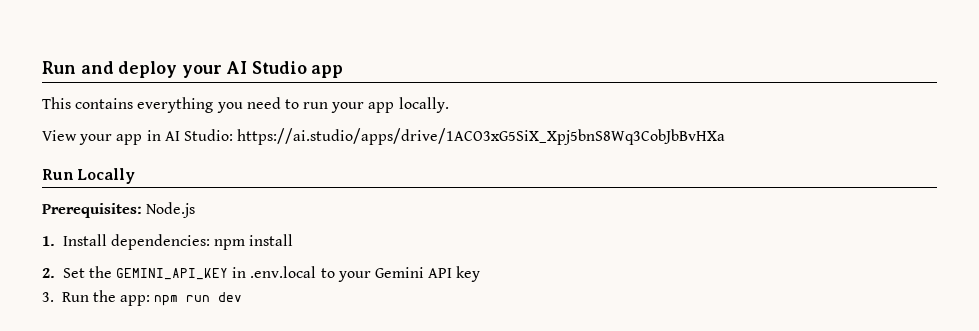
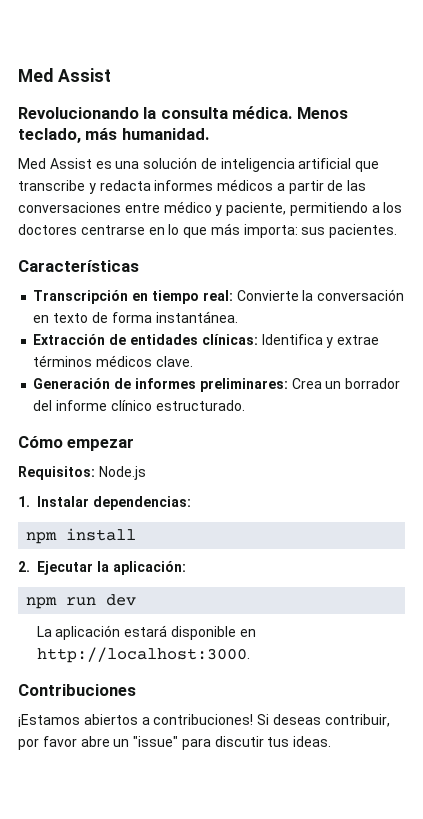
[42,61,344,78] [42,97,449,113] [42,128,726,145] [42,168,136,184] [42,203,142,218] Run and deploy your AI Studio app // This contains everything you need to run your app locally. // View your app in AI Studio: https://ai.studio/apps/drive/1ACO3xG5SiX_Xpj5bnS8Wq3CobJbBvHXa // Run Locally // Prerequisites: -> [18,68,111,82] [18,106,348,119] [18,128,209,143] [18,157,380,172] [18,179,367,194] [18,201,403,216] [18,223,398,238] [18,260,139,272] [33,289,405,304] [33,311,238,323] [33,334,380,348] [33,355,193,367] [33,378,401,392] [33,400,245,411] [18,436,135,451] [18,466,95,480] Med Assist // Revolucionando la consulta médica. Menos teclado, más humanidad. // Med Assist es una solución de inteligencia artificial que transcribe y redacta informes médicos a partir de las conversaciones entre médico y paciente, permitiendo a los doctores centrarse en lo que más importa: sus pacientes. // Características // Transcripción en tiempo real: Convierte la conversación en texto de forma instantánea. // Extracción de entidades clínicas: Identifica y extrae términos médicos clave. // Generación de informes preliminares: Crea un borrador del informe clínico estructurado. // Cómo empezar // Requisitos:
[62,234,210,250] Install dependencies: -> [37,496,191,510] Instalar dependencias: //
[62,266,481,282] [42,290,243,306] Set the GEMINI_API_KEY in .env.local to your Gemini API key // 3. Run the app: npm run dev -> [37,561,186,575] [26,594,137,609] [36,625,256,640] [36,647,250,663] [18,684,136,696] [18,714,390,727] [18,736,332,750] Ejecutar la aplicación: // npm run dev // La aplicación estará disponible en http://localhost:3000. // Contribuciones // ¡Estamos abiertos a contribuciones! Si deseas contribuir, por favor abre un "issue" para discutir tus ideas.

